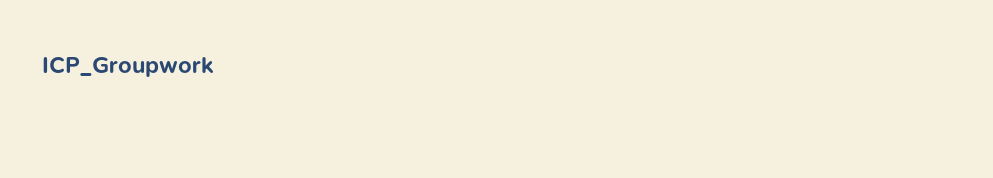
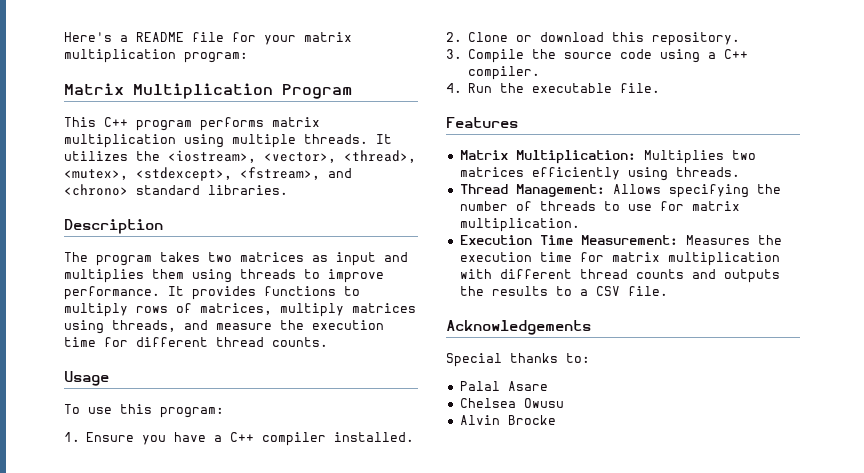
[42,56,214,77] ICP_Groupwork -> [64,32,352,45] [64,49,248,63] [64,83,352,99] [64,117,320,131] [64,134,392,148] [64,150,416,163] [64,167,352,181] [64,184,288,196] [64,219,163,234] [64,252,408,266] [64,269,384,283] [64,286,360,300] [64,303,416,317] [64,320,384,334] [64,337,328,347] [64,371,109,386] [64,404,224,418] [64,432,415,446] [446,32,741,46] [446,49,749,63] [468,66,541,80] [446,83,661,93] [446,117,518,128] [459,150,756,164] [459,167,740,181] [459,184,781,198] [459,201,740,211] [459,218,580,232] [459,235,782,245] [459,252,780,266] [459,269,780,283] [459,286,668,296] [446,320,591,335] [446,353,590,367] [459,381,548,391] [459,398,564,408] [459,415,556,425] Here's a README file for your matrix multiplication program: // Matrix Multiplication Program // This C++ program performs matrix multiplication using multiple threads. It utilizes the <iostream>, <vector>, <thread>, <mutex>, <stdexcept>, <fstream>, and <chrono> standard libraries. // Description // The program takes two matrices as input and multiplies them using threads to improve performance. It provides functions to multiply rows of matrices, multiply matrices using threads, and measure the execution time for different thread counts. // Usage // To use this program: // 1. Ensure you have a C++ compiler installed. // 2. Clone or download this repository. // 3. Compile the source code using a C++ compiler. // 4. Run the executable file. // Features // Matrix Multiplication: Multiplies two matrices efficiently using threads. // Thread Management: Allows specifying the number of threads to use for matrix multiplication. // Execution Time Measurement: Measures the execution time for matrix multiplication with different thread counts and outputs the results to a CSV file. // Acknowledgements // Special thanks to: // Palal Asare // Chelsea Owusu // Alvin Brocke

